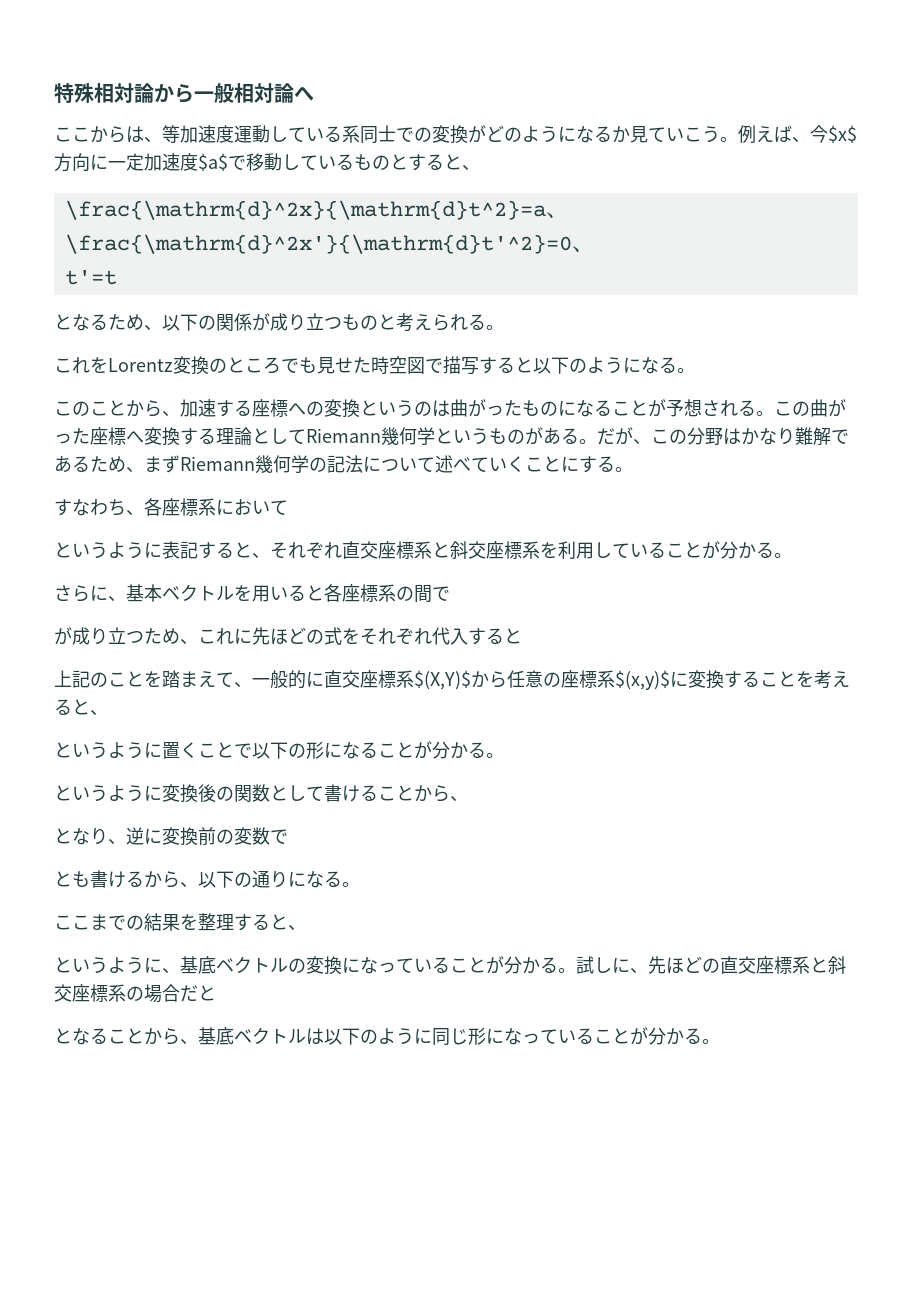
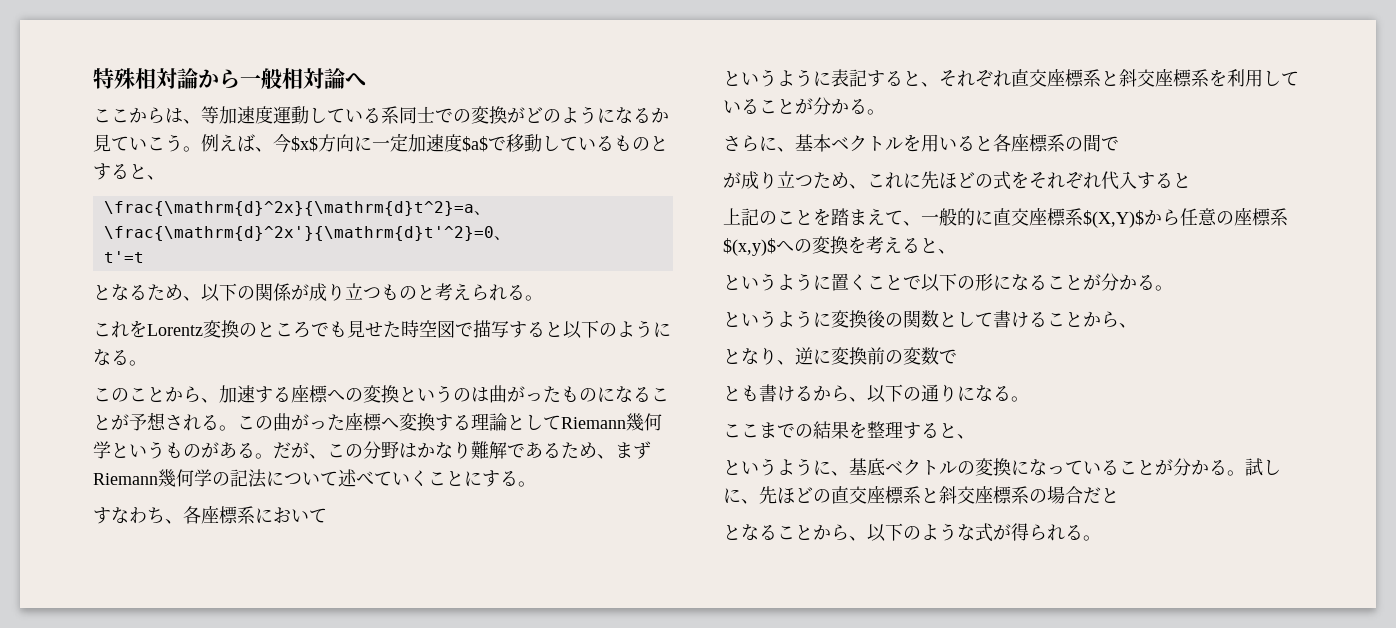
[670,670,796,689] に変換すること -> [776,236,848,254] への変換
[198,1027,684,1046] 基底ベクトルは以下のように同じ形になっていることが分か -> [867,523,1065,542] 以下のような式が得られ

